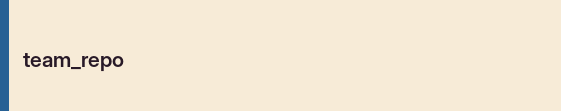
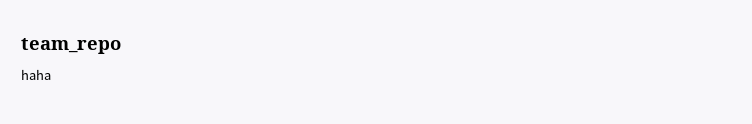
(124, 62) none -> [21,69,51,80] // haha

